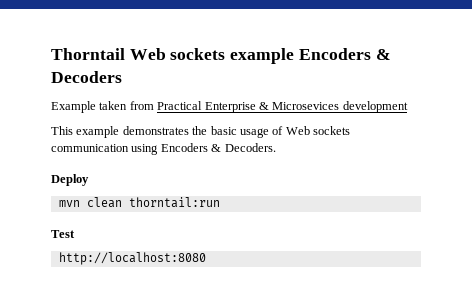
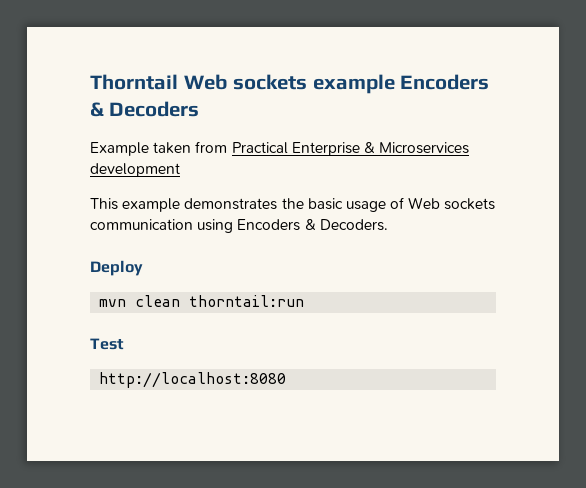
[272,102,340,110] Microsevices -> [379,142,470,154] Microservices

